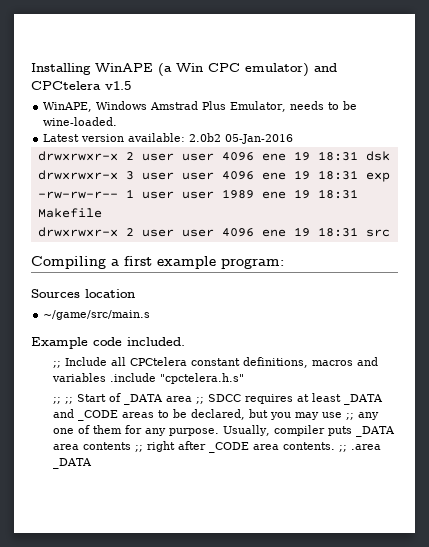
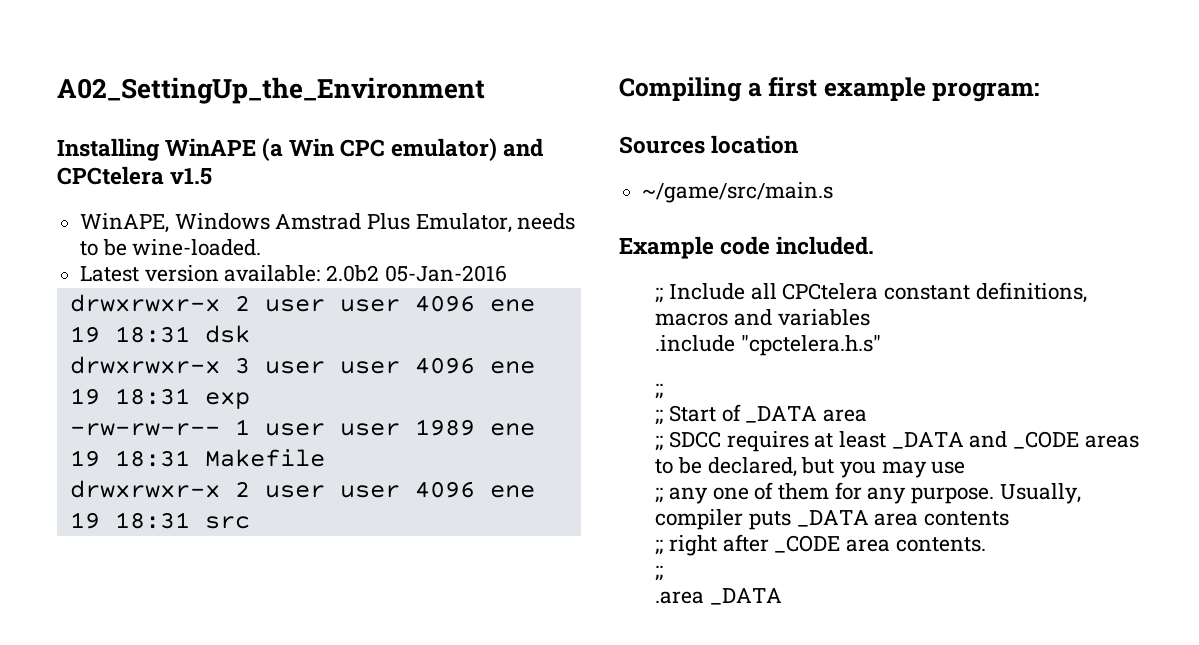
(31, 69) none -> [57,77,485,104] A02_SettingUp_the_Environment //
(106, 377) none -> (870, 317) //
(61, 400) none -> (664, 391) //
(192, 399) none -> (867, 415) //
(342, 415) none -> (966, 467) //
(131, 446) none -> (1009, 518) //
[338,445,347,452] ;; -> [655,565,664,581] // ;; //

